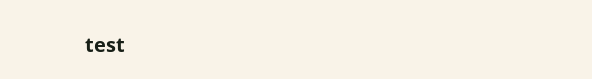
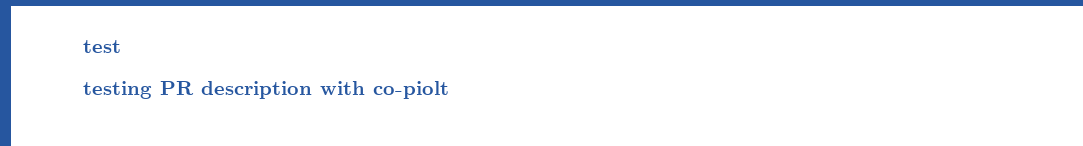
(125, 45) none -> [83,81,449,99] // testing PR description with co-piolt

